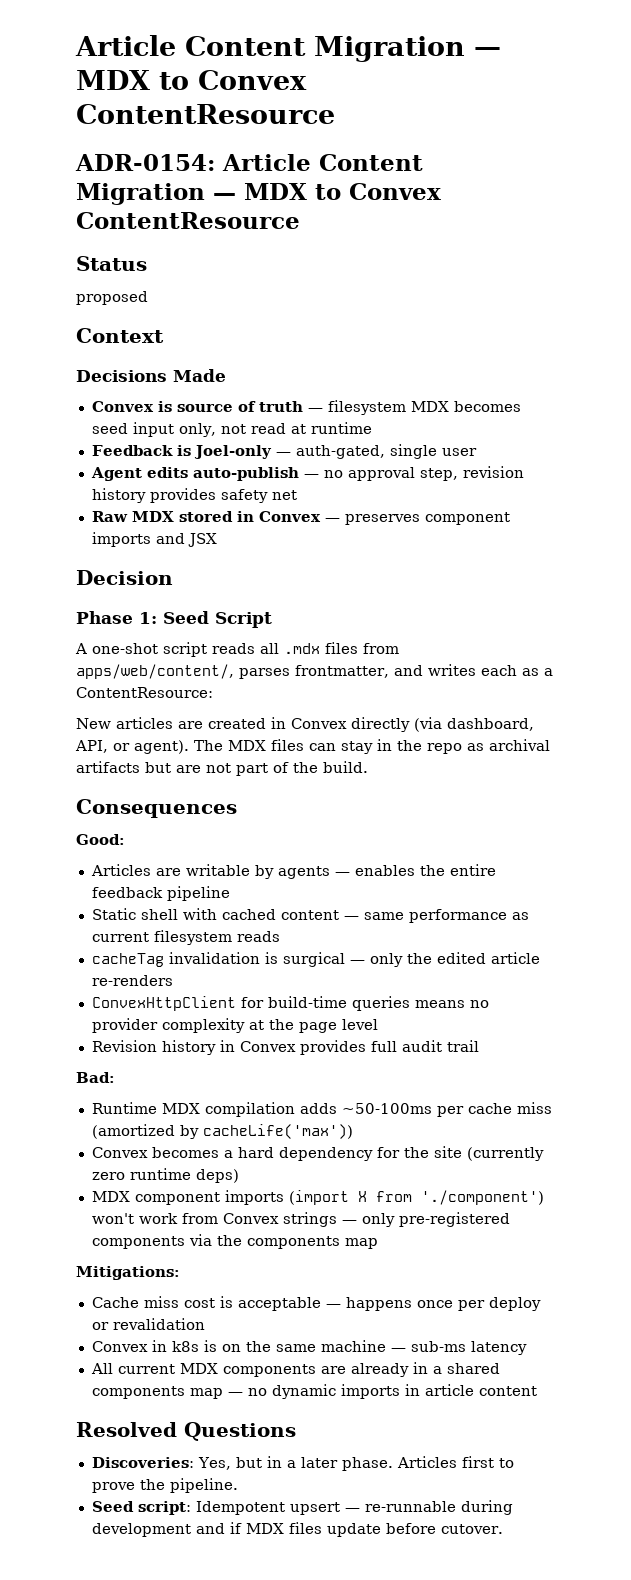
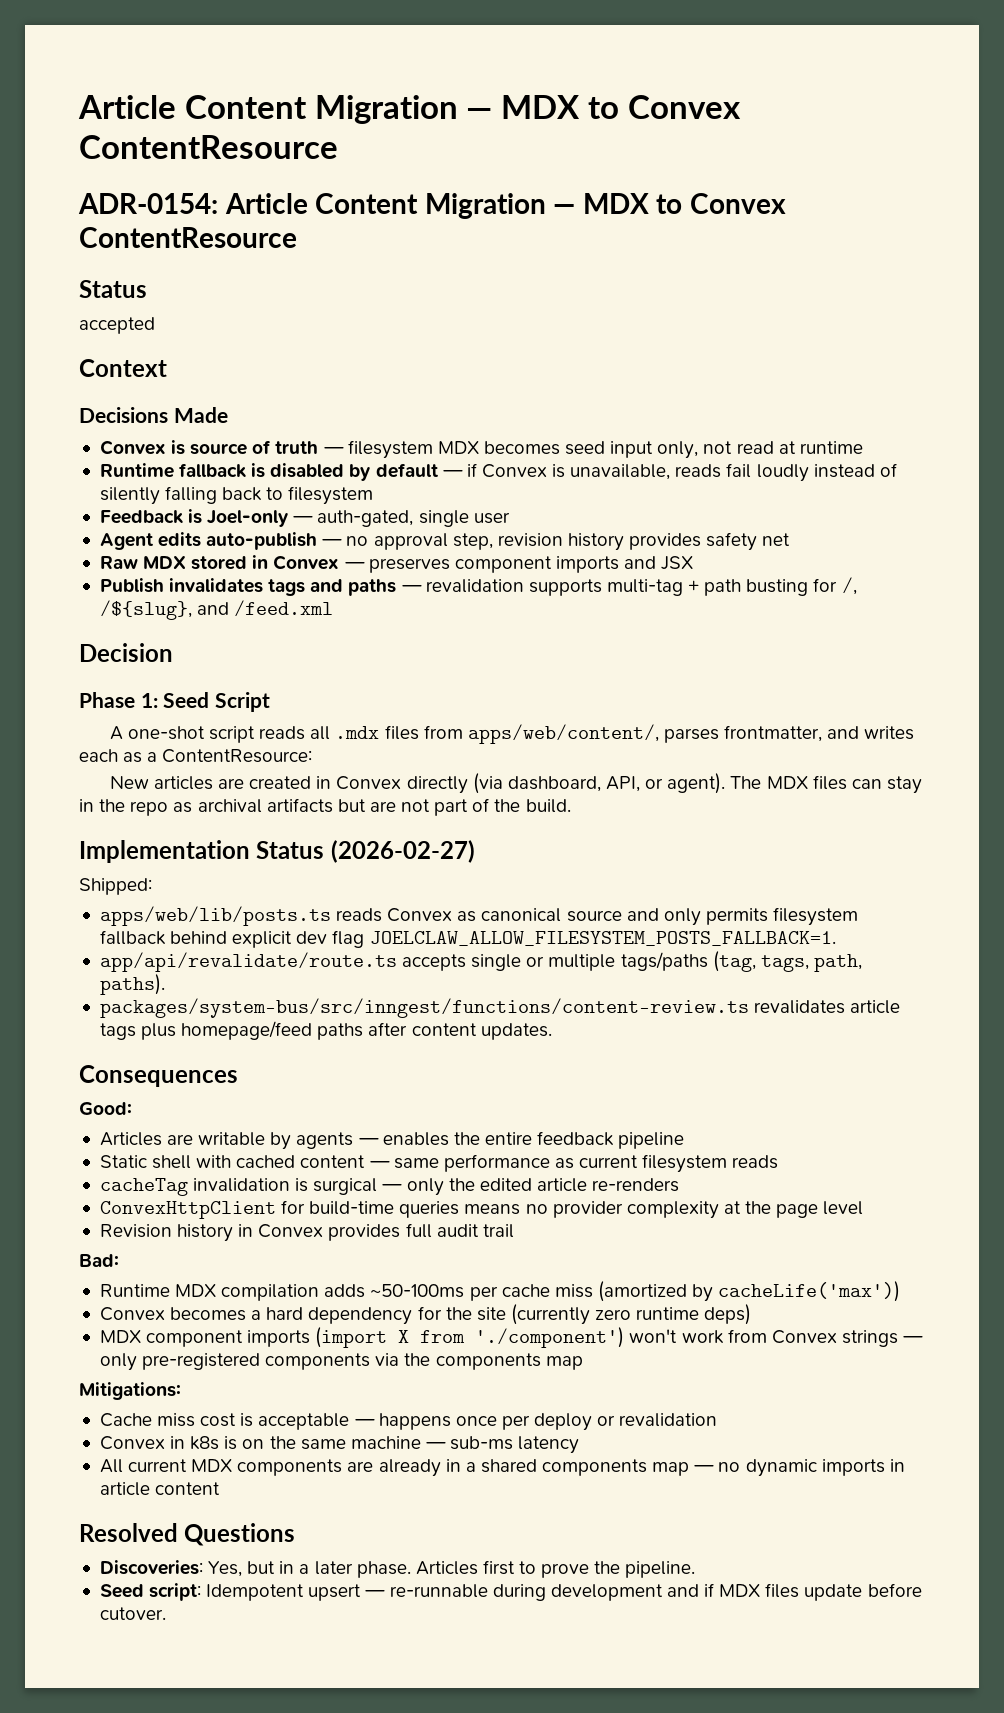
[76,291,148,305] proposed -> [79,317,155,334] accepted
(372, 428) none -> [99,463,897,482] [99,486,374,505] // Runtime fallback is disabled by default — if Convex is unavailable, reads fail loudly instead of silently falling back to filesystem
(217, 540) none -> [99,577,857,596] [99,600,334,620] // Publish invalidates tags and paths — revalidation supports multi-tag + path busting for /, /${slug}, and /feed.xml
(368, 767) none -> [79,840,475,863] [79,878,152,895] [99,906,859,926] [99,930,836,948] [99,951,862,972] [99,974,165,995] [99,998,901,1018] [99,1021,552,1040] // Implementation Status (2026-02-27) // Shipped: // apps/web/lib/posts.ts reads Convex as canonical source and only permits filesystem fallback behind explicit dev flag JOELCLAW_ALLOW_FILESYSTEM_POSTS_FALLBACK=1. // app/api/revalidate/route.ts accepts single or multiple tags/paths (tag, tags, path, paths). // packages/system-bus/src/inngest/functions/content-review.ts revalidates article tags plus homepage/feed paths after content updates.

